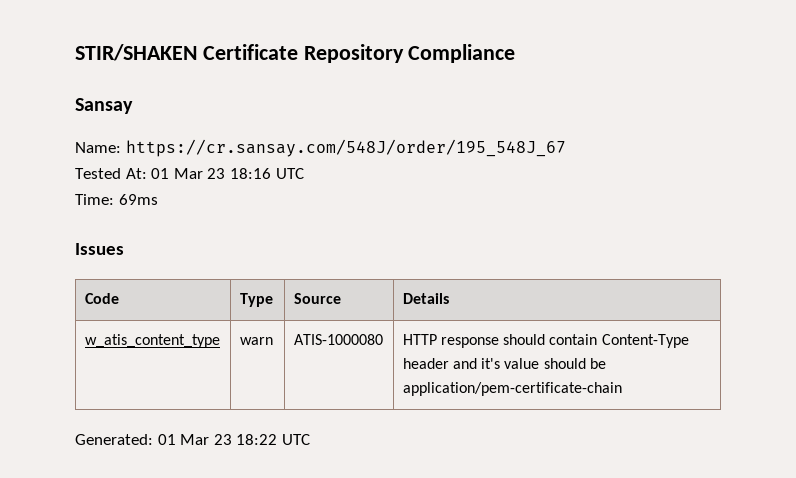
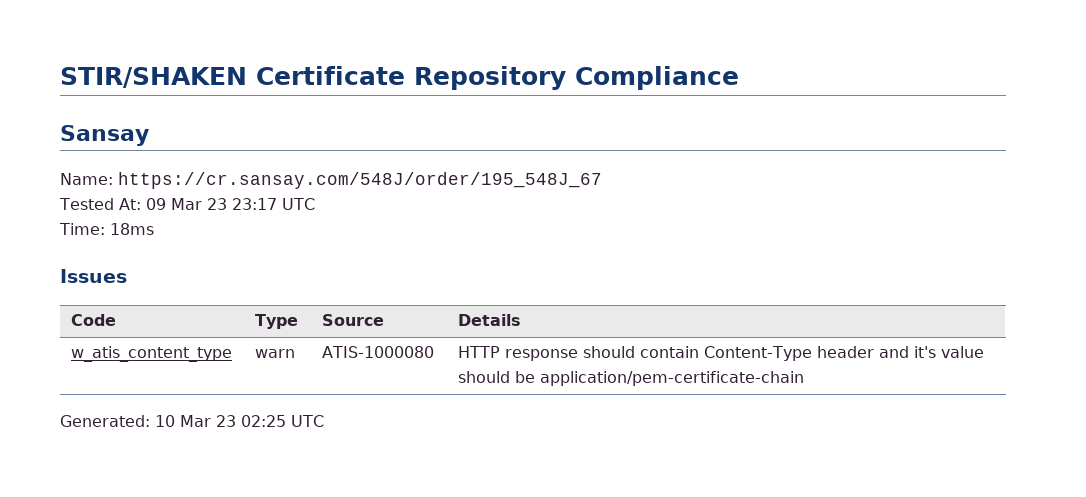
[151,168,271,179] 01 Mar 23 18:16 -> [145,198,277,210] 09 Mar 23 23:17
[118,194,158,205] 69ms -> [110,223,154,235] 18ms
[157,434,278,445] 01 Mar 23 18:22 -> [155,415,286,427] 10 Mar 23 02:25

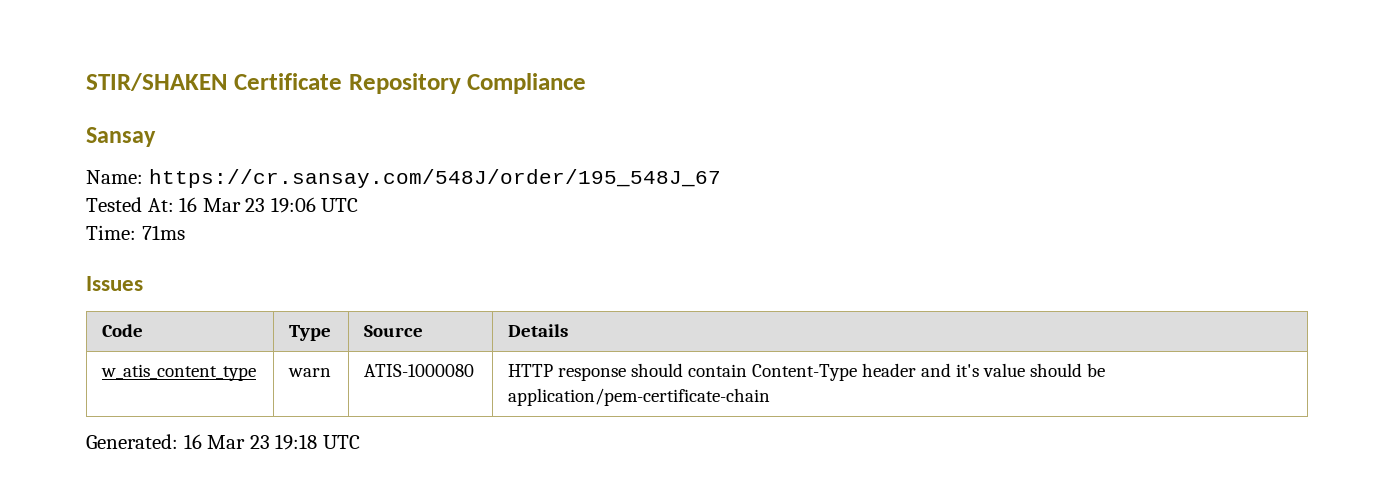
[145,198,277,210] 09 Mar 23 23:17 -> [179,197,316,213] 16 Mar 23 19:06
[110,223,154,235] 18ms -> [141,225,185,240] 71ms
[155,415,286,427] 10 Mar 23 02:25 -> [183,434,318,450] 16 Mar 23 19:18

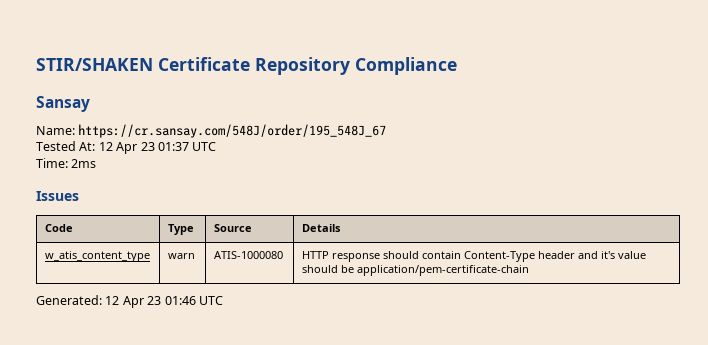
[179,197,316,213] 16 Mar 23 19:06 -> [98,142,189,154] 12 Apr 23 01:37
[141,225,185,240] 71ms -> [71,159,97,168] 2ms
[183,434,318,450] 16 Mar 23 19:18 -> [105,296,196,308] 12 Apr 23 01:46

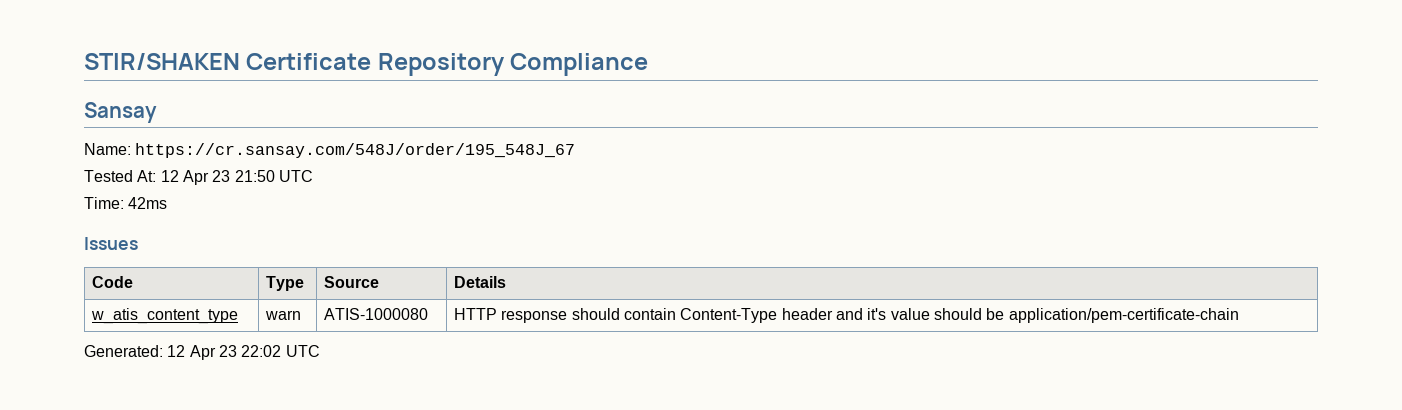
[157,142,189,151] 01:37 -> [234,170,275,182] 21:50
[71,159,97,168] 2ms -> [128,197,168,209] 42ms
[164,296,196,305] 01:46 -> [241,345,282,357] 22:02

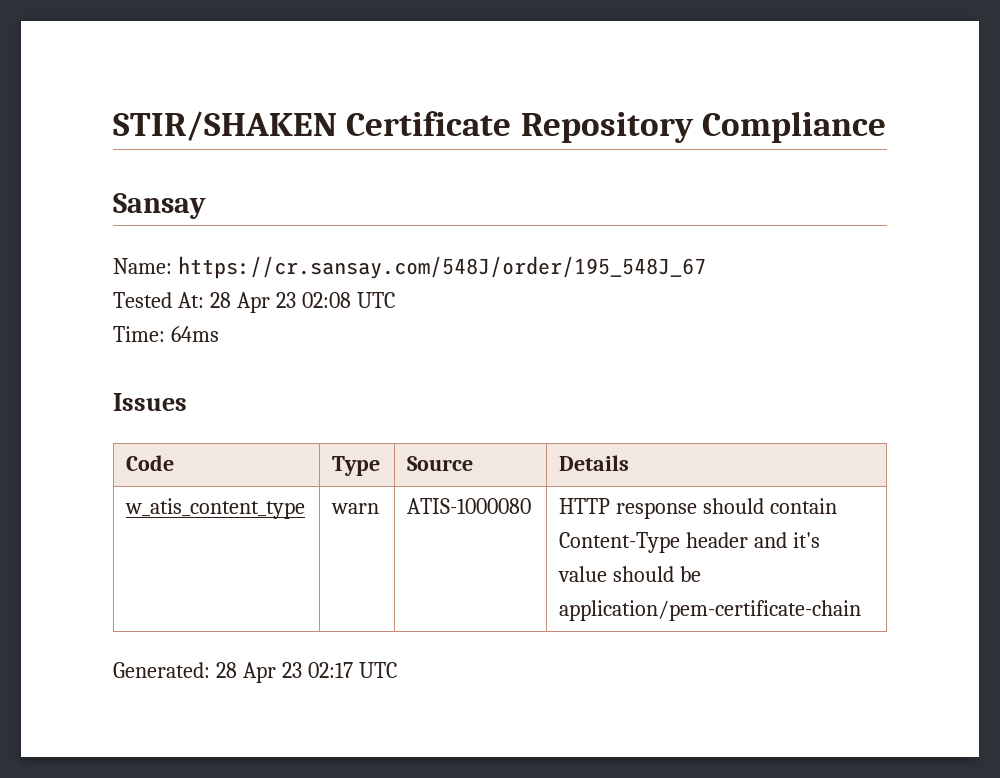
[160,170,275,185] 12 Apr 23 21:50 -> [209,292,351,313] 28 Apr 23 02:08
[128,197,168,209] 42ms -> [170,326,219,342] 64ms
[167,345,282,360] 12 Apr 23 22:02 -> [215,662,353,683] 28 Apr 23 02:17

